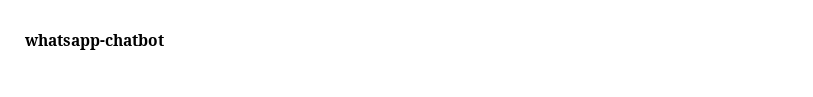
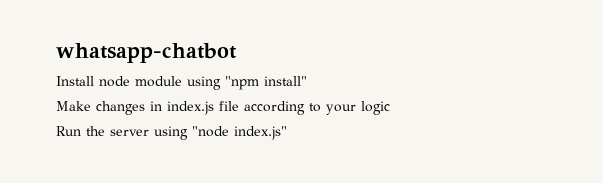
(164, 42) none -> [56,76,307,90] [56,101,390,115] [56,126,287,140] // Install node module using "npm install" // Make changes in index.js file according to your logic // Run the server using "node index.js"

